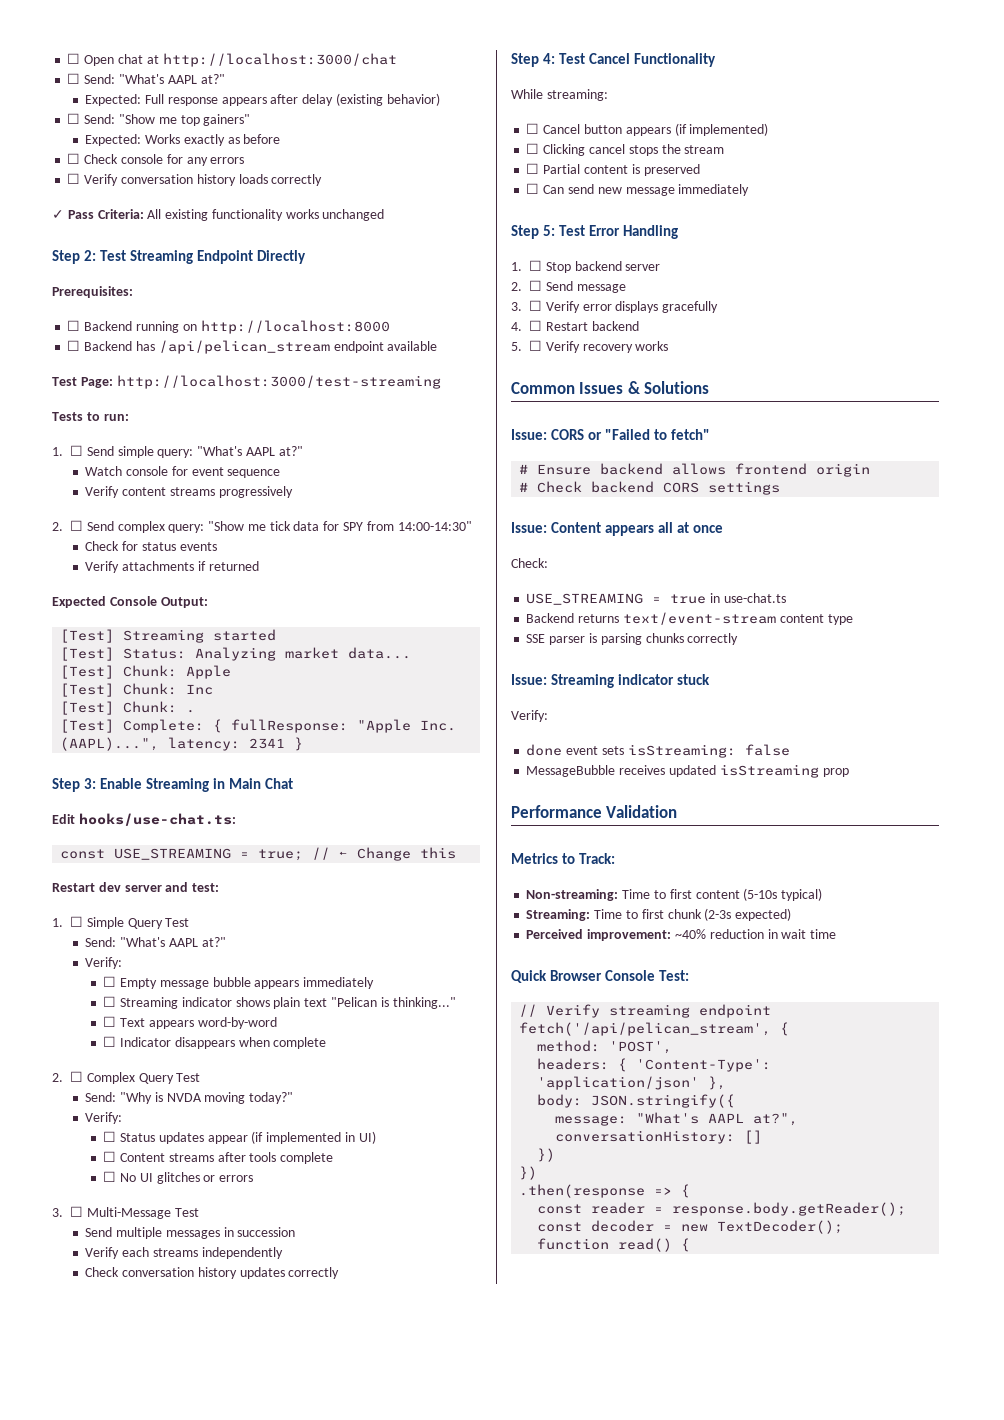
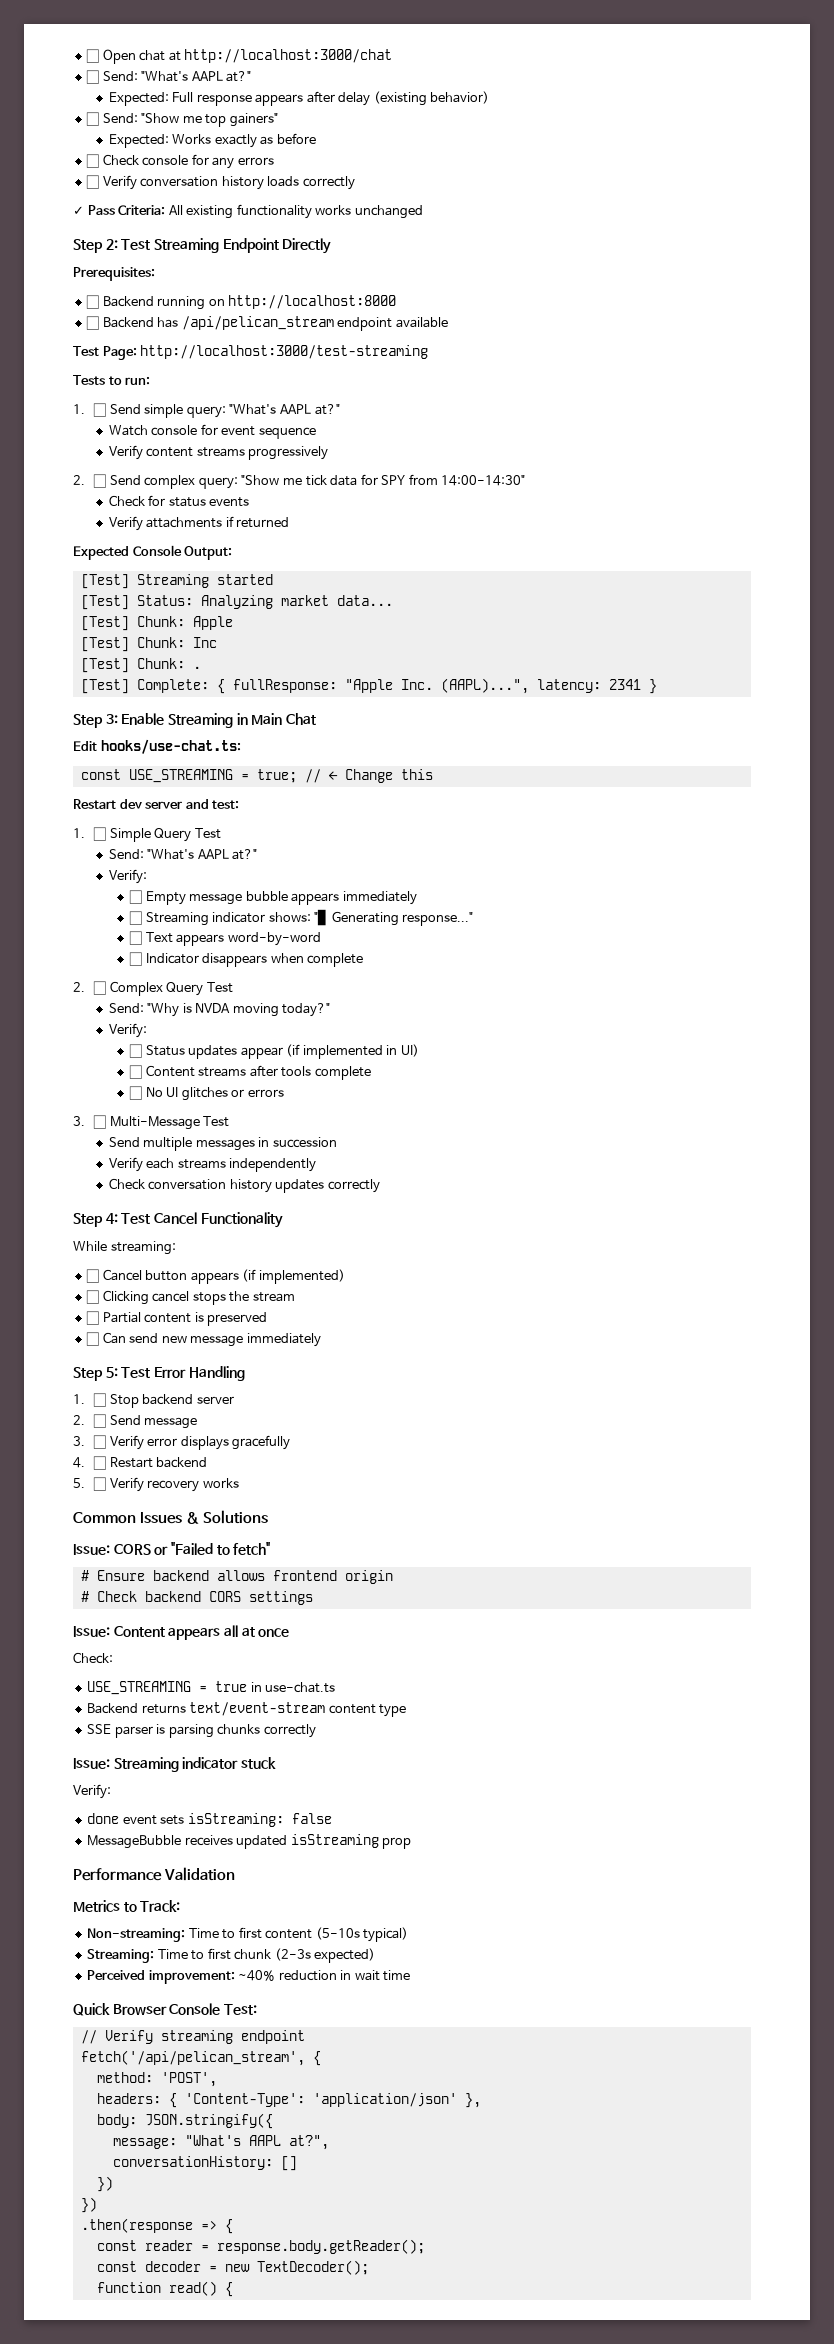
[235,997,456,1009] shows plain text "Pelican is thinking..." -> [268,909,474,926] shows: "▊ Generating response..."

